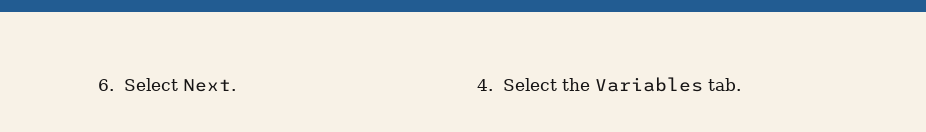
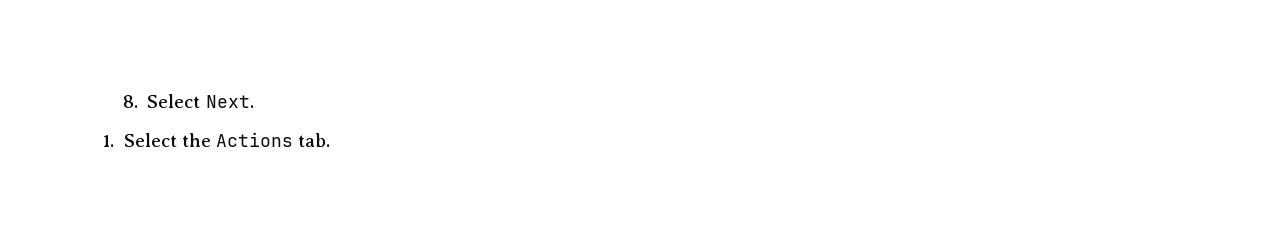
[98,79,115,91] 6. -> [122,95,138,108] 8.
[477,79,493,91] 4. -> [102,135,114,147] 1.
[595,77,704,92] Variables -> [215,132,293,147] Actions

